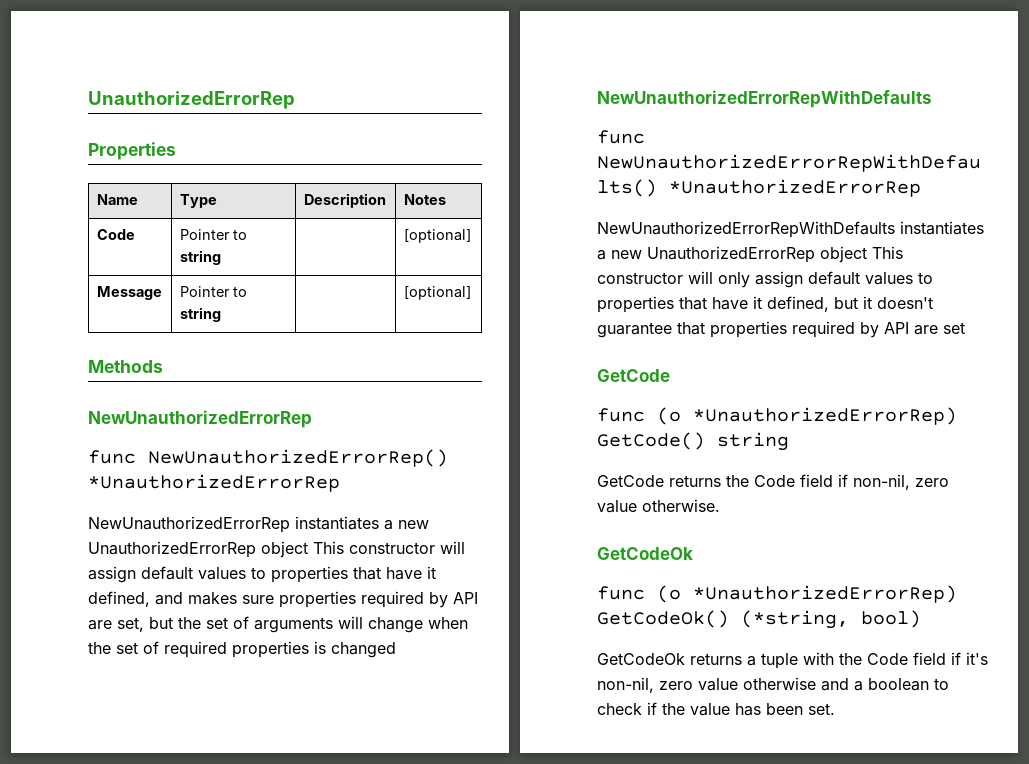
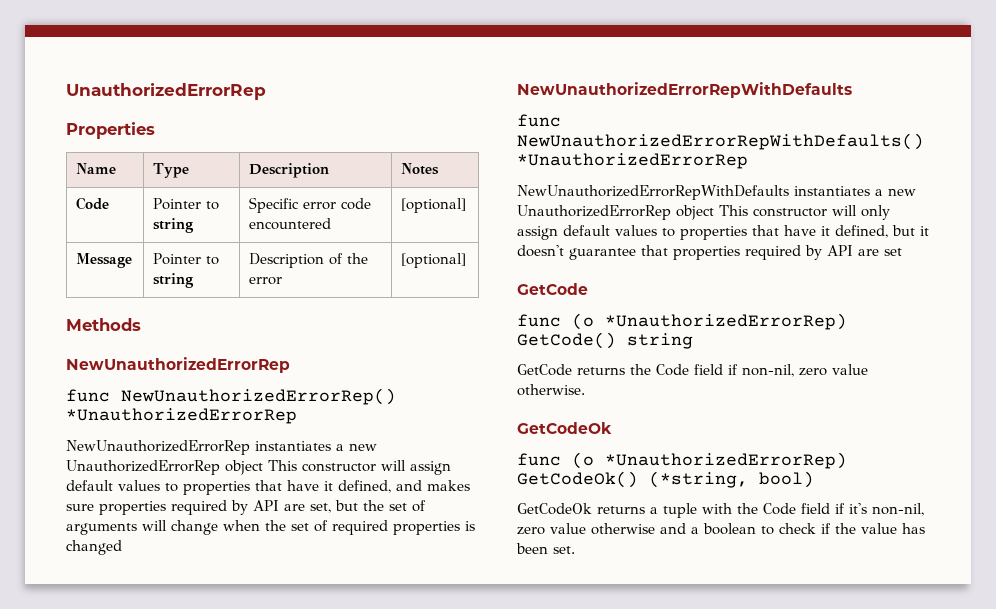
(221, 257) none -> [249,197,372,213] [249,218,332,230] Specific error code encountered
(221, 314) none -> [249,253,369,268] [249,277,283,285] Description of the error

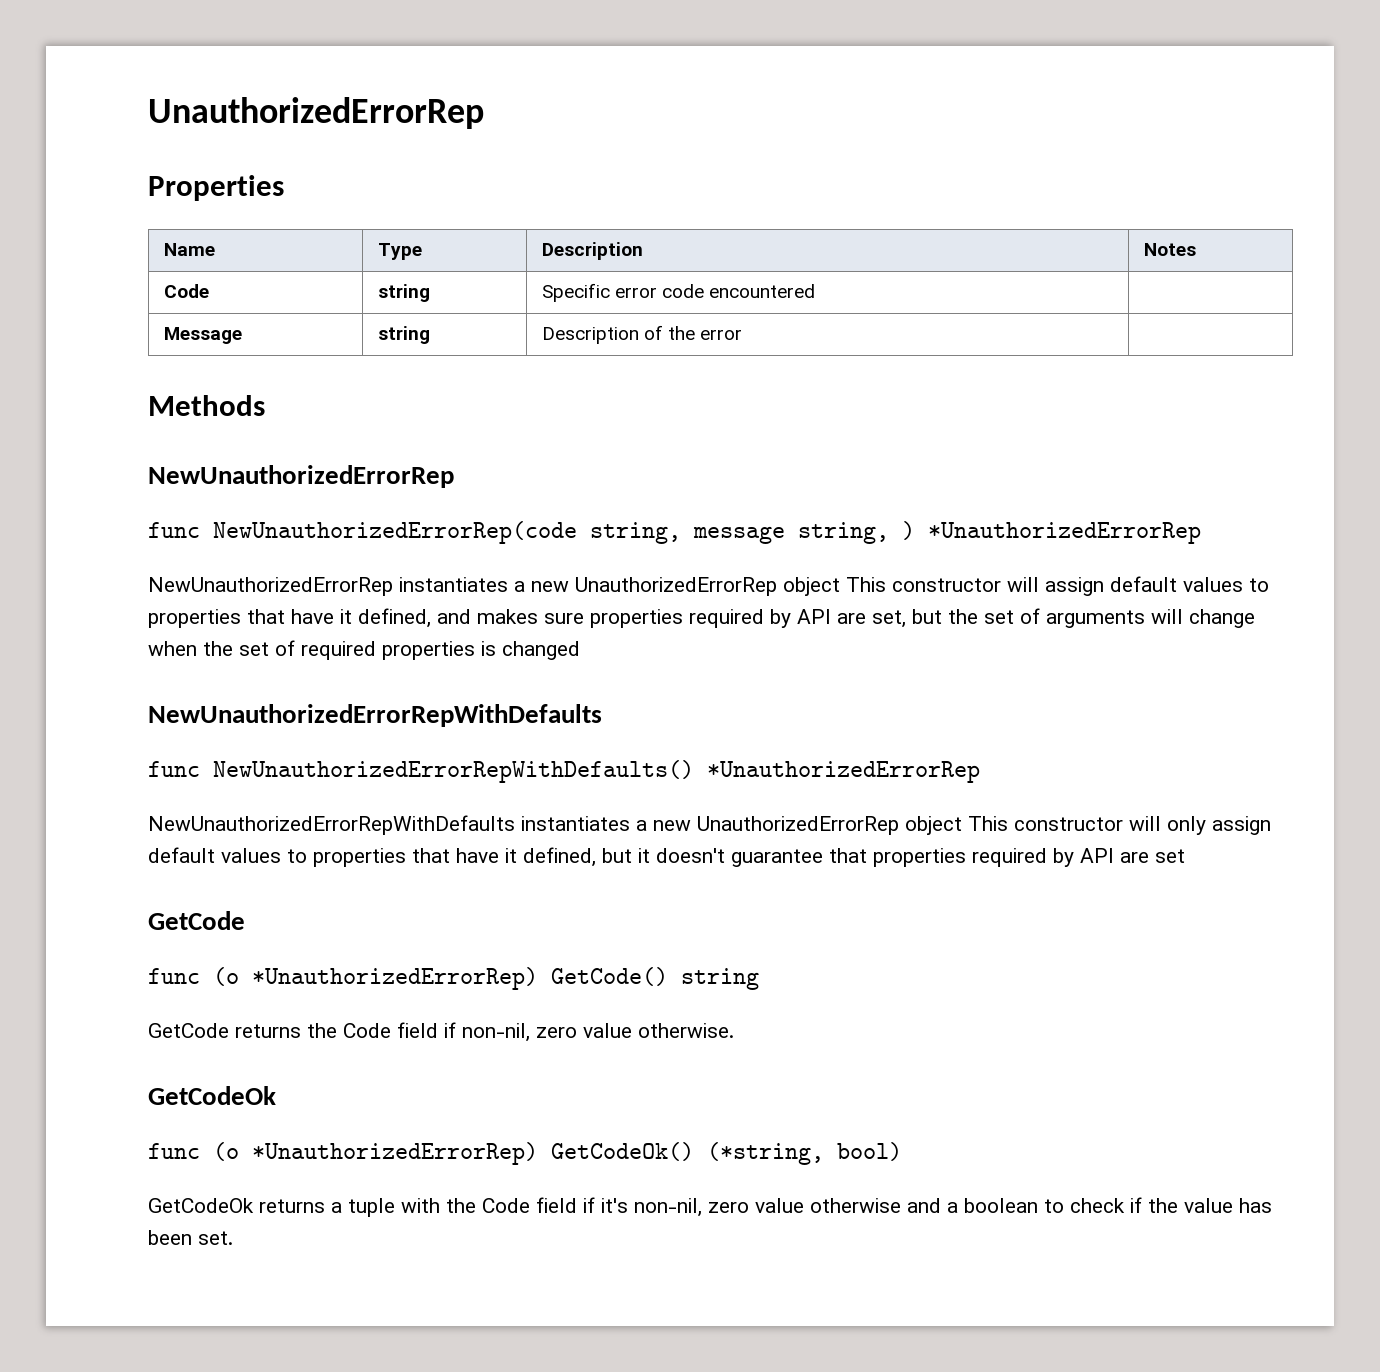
[153,198,220,210] Pointer to -> (209, 291) none
[401,198,467,213] [optional] -> (816, 291) none
[153,253,220,265] Pointer to -> (242, 335) none
[401,253,467,268] [optional] -> (743, 335) none
[121,388,396,405] NewUnauthorizedErrorRep() -> [213,521,915,544] NewUnauthorizedErrorRep(code string, message string, )

